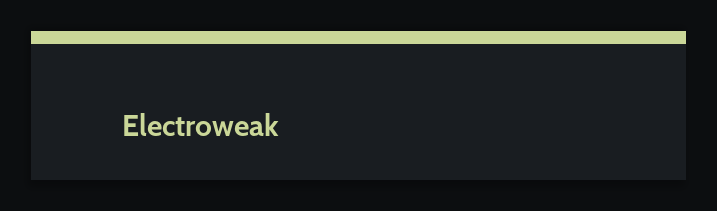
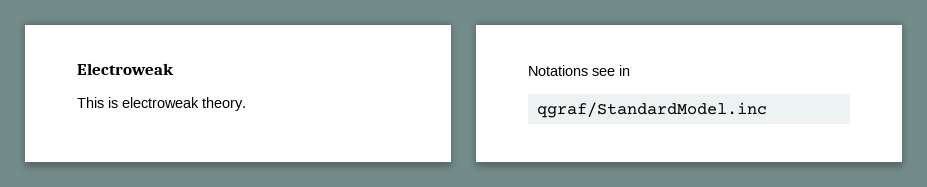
(279, 124) none -> [77,97,246,111] [528,65,630,76] [536,102,767,118] // This is electroweak theory. // Notations see in // qgraf/StandardModel.inc

